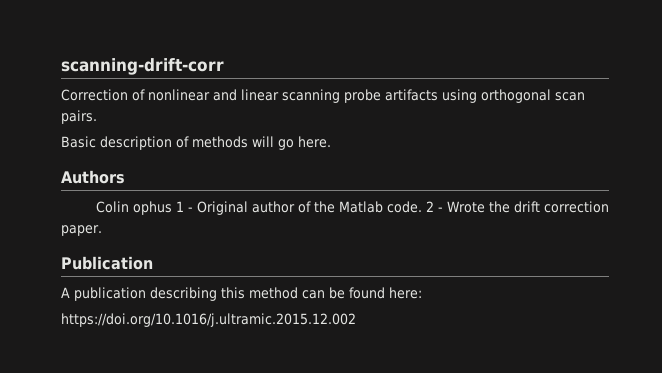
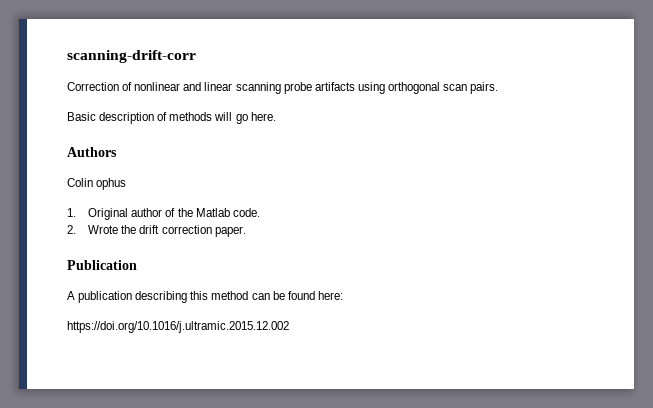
[175,201,193,212] 1 - -> [67,208,76,217] // 1.
[425,201,443,212] 2 - -> [67,225,76,234] // 2.

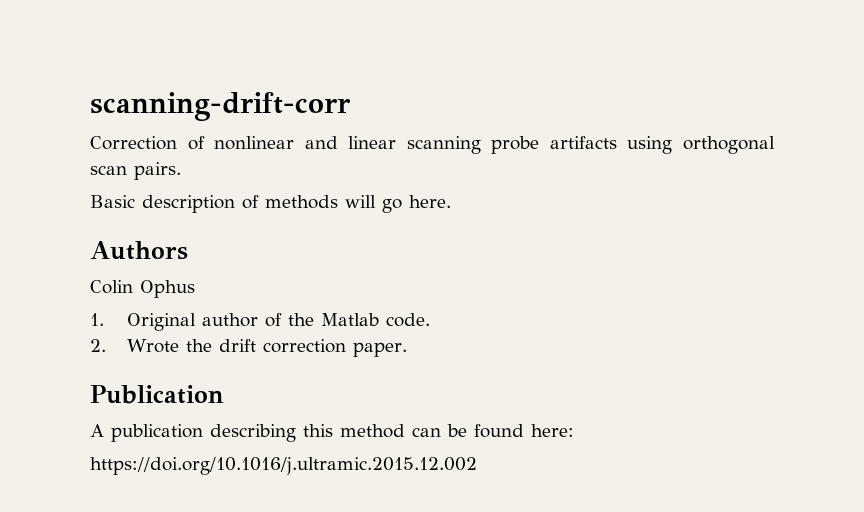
[96,178,127,190] ophus -> [140,280,195,298] Ophus

